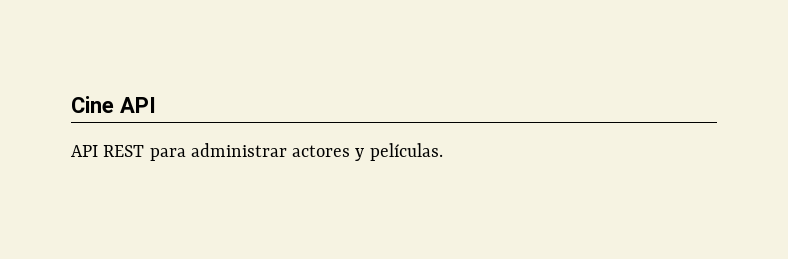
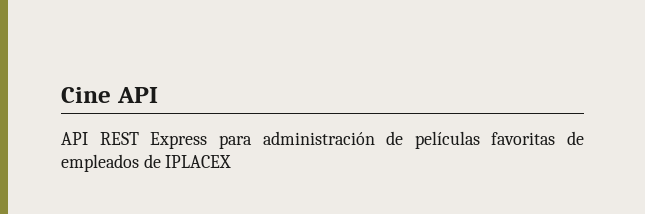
[149,143,443,161] para administrar actores y películas. -> [150,131,584,149] [61,154,232,172] Express para administración de películas favoritas de empleados de IPLACEX

